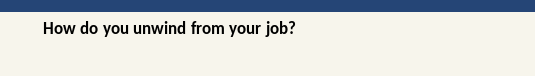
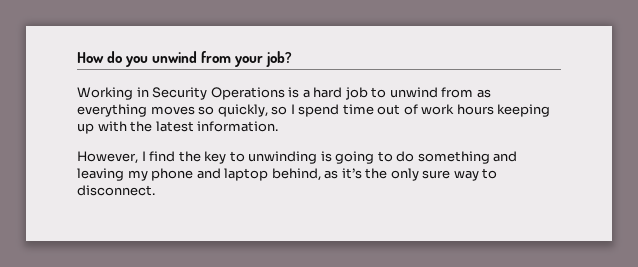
(296, 29) none -> [77,87,491,100] [77,104,551,117] [77,121,279,134] [77,151,518,164] [77,168,498,181] [77,185,155,196] // Working in Security Operations is a hard job to unwind from as everything moves so quickly, so I spend time out of work hours keeping up with the latest information. // However, I find the key to unwinding is going to do something and leaving my phone and laptop behind, as it’s the only sure way to disconnect.

